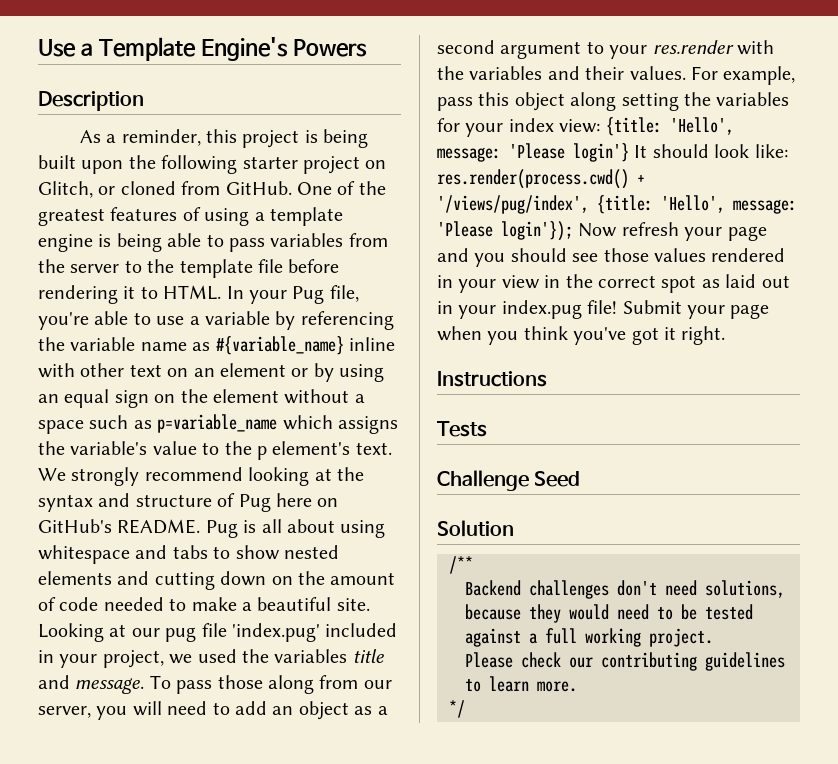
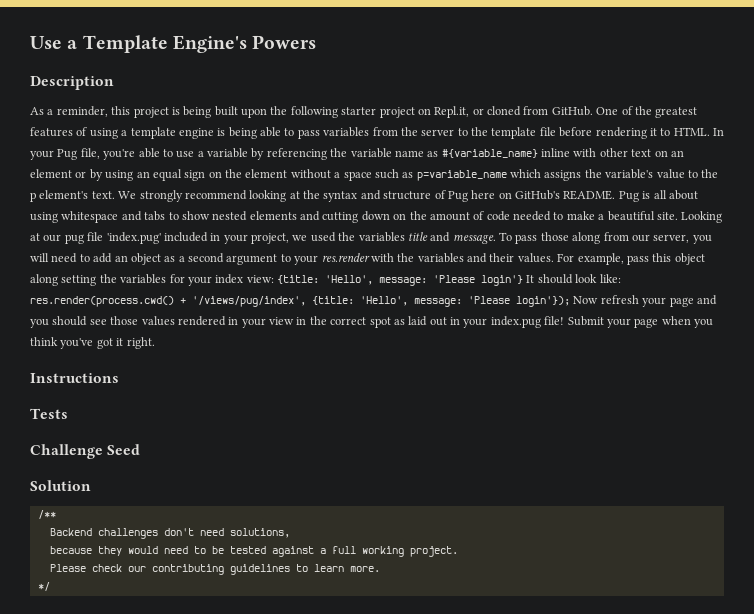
[38,181,93,198] Glitch, -> [434,106,470,118] Repl.it,

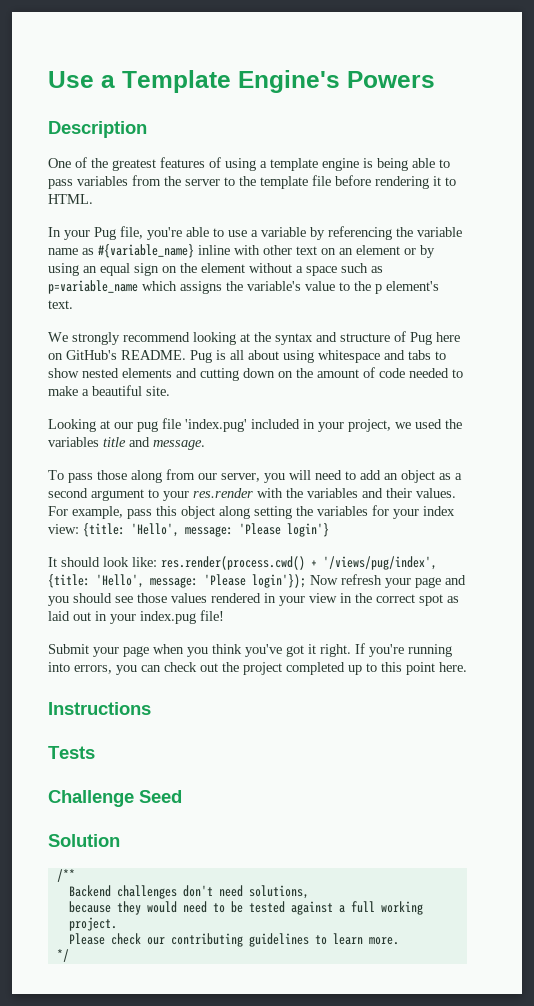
[30,106,593,118] As a reminder, this project is being built upon the following starter project on Repl.it, or cloned from GitHub. -> (147, 129) none
(710, 131) none -> (93, 199) //
(115, 195) none -> (73, 304) //
(678, 216) none -> (170, 391) //
(496, 239) none -> (205, 445) //
(523, 280) none -> (329, 530) //
(565, 320) none -> (224, 615) //
(155, 343) none -> [355,643,452,657] [48,662,467,675] If you're running into errors, you can check out the project completed up to this point here.

